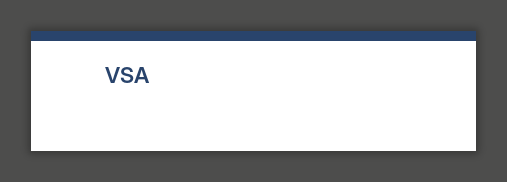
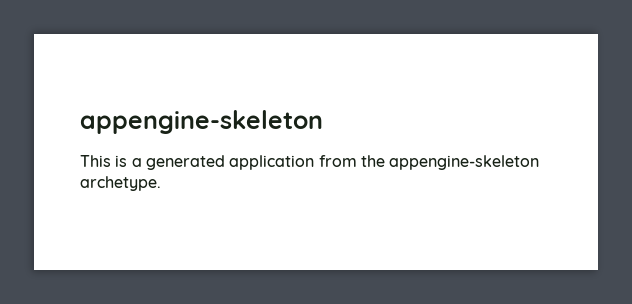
[105,67,150,83] VSA -> [80,110,323,134] [80,155,540,170] [80,176,161,191] appengine-skeleton // This is a generated application from the appengine-skeleton archetype.

